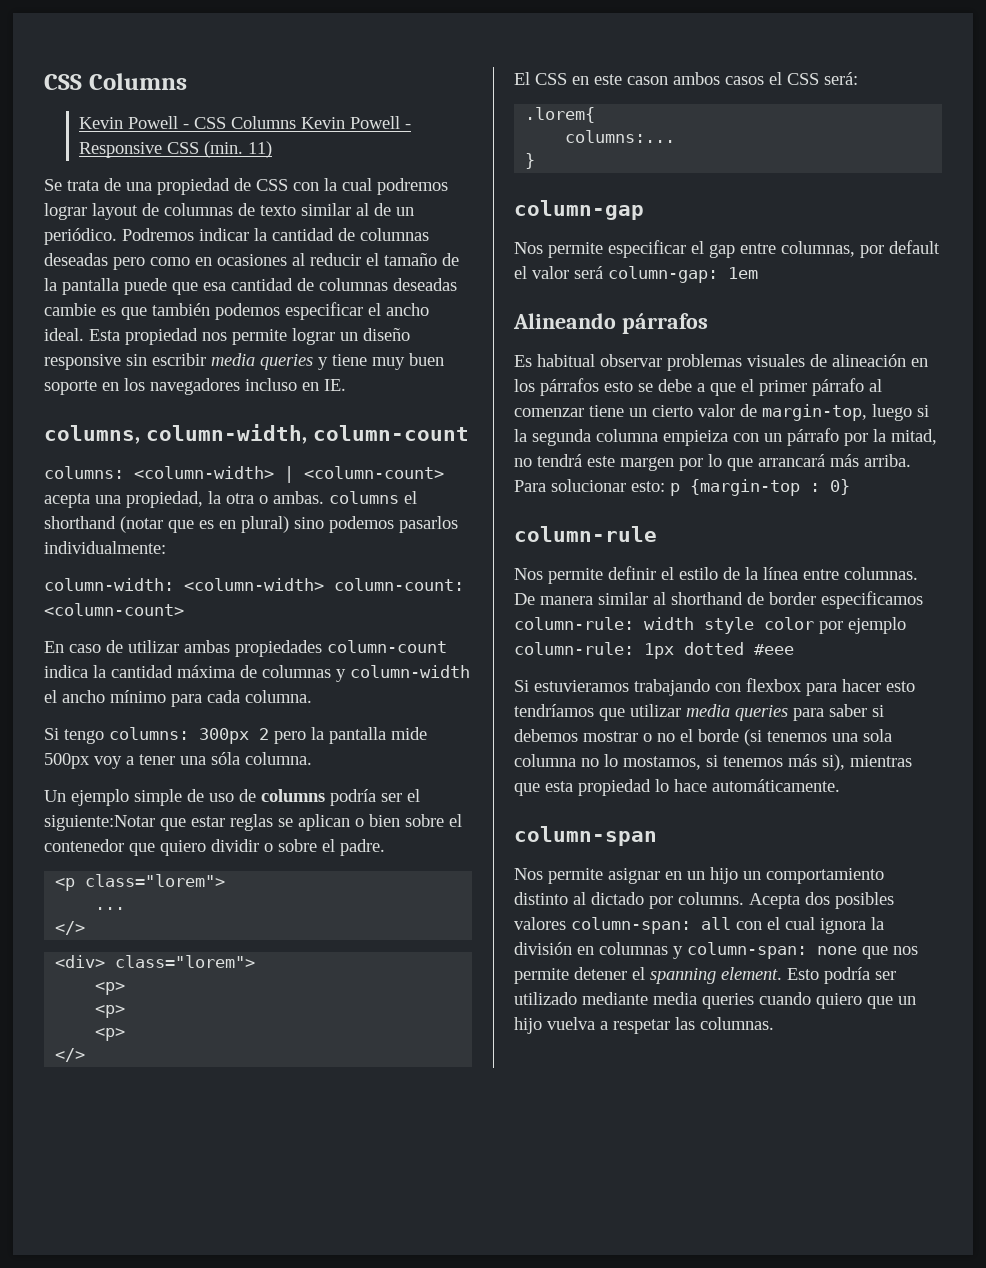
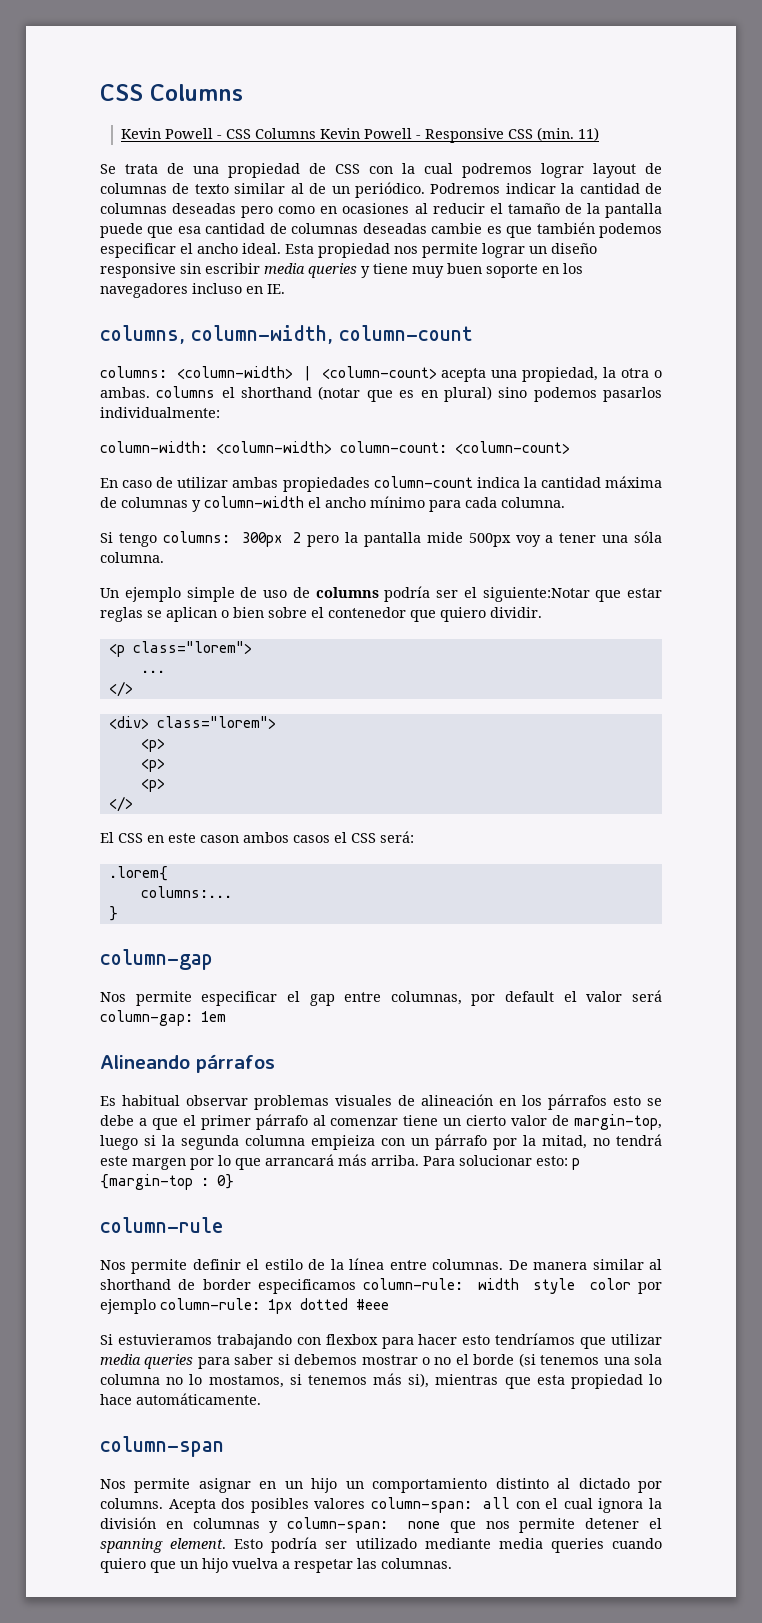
[211,839,385,856] dividir o sobre el padre. -> [490,607,542,618] dividir.

